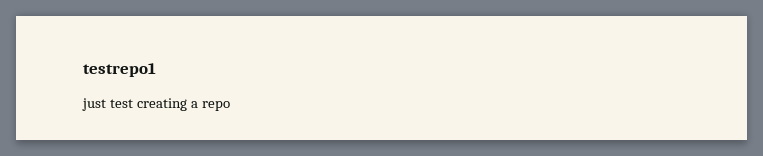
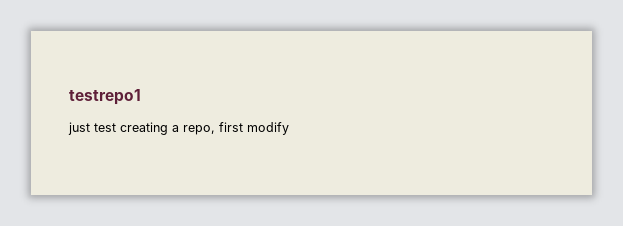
[201,101,230,111] repo -> [183,122,289,135] repo, first modify

